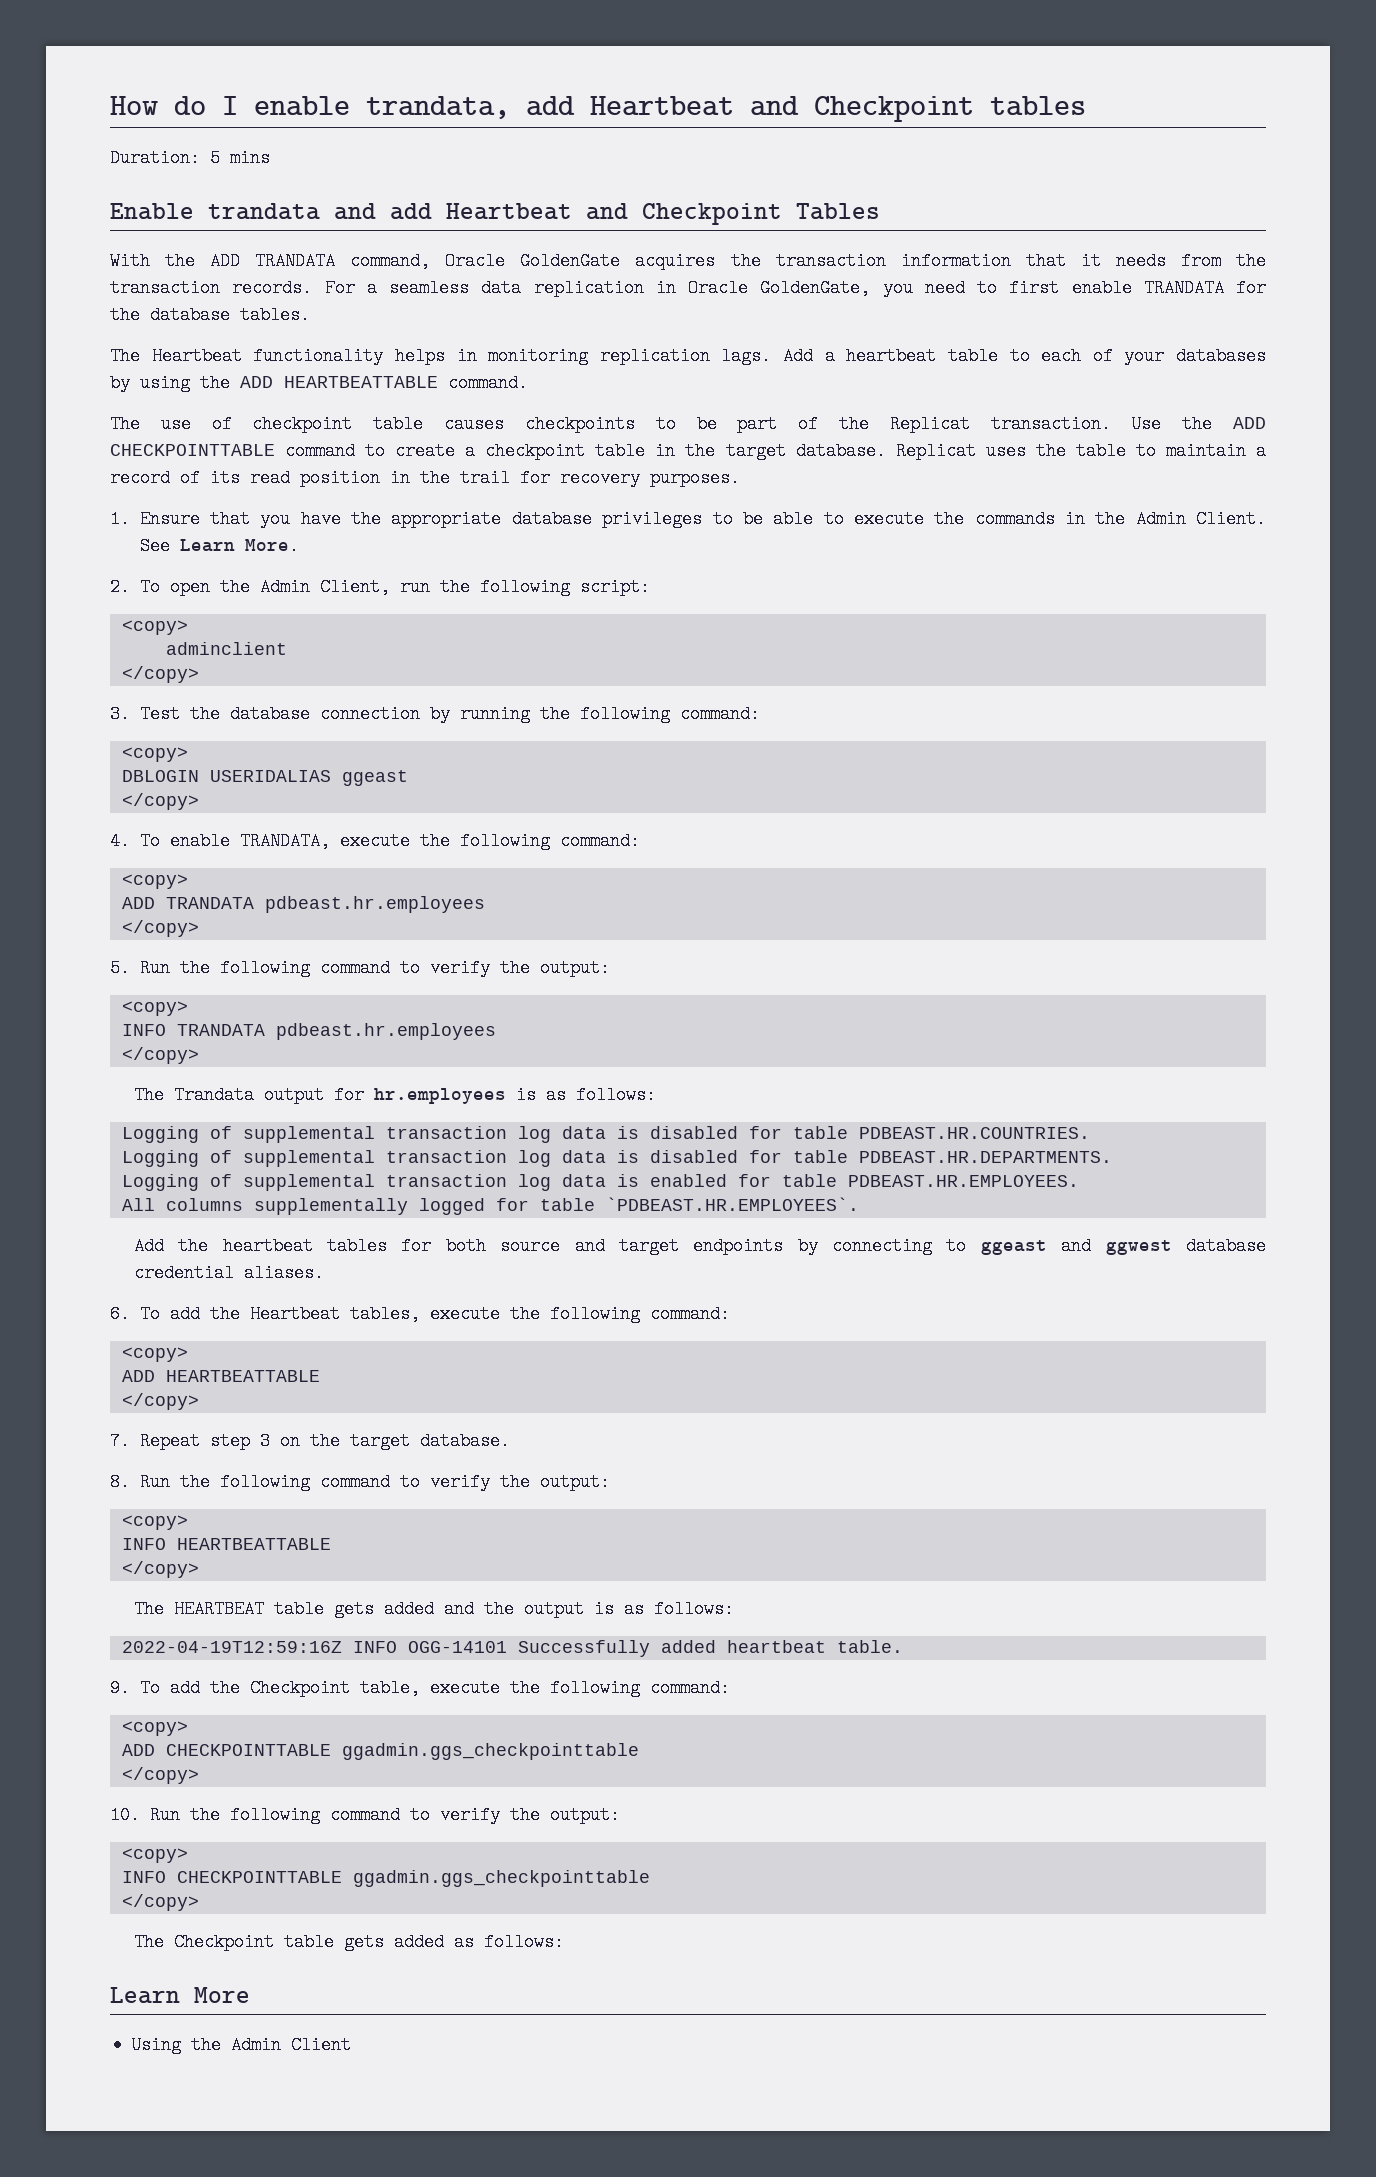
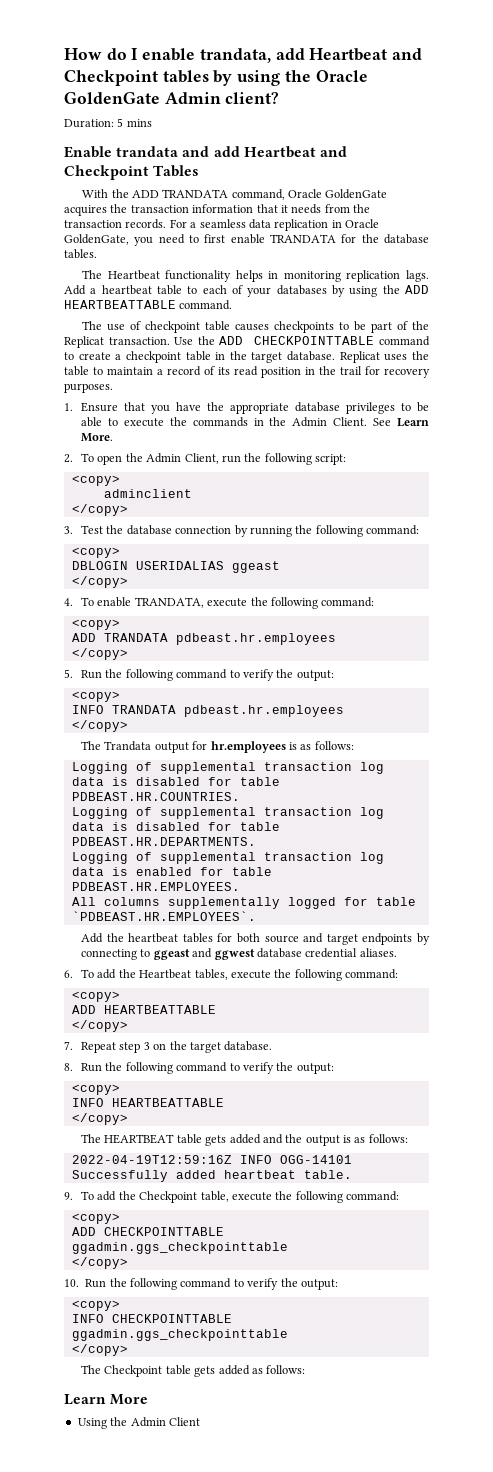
(1086, 106) none -> [213,70,368,86] [64,92,280,104] by using the Oracle GoldenGate Admin client?

